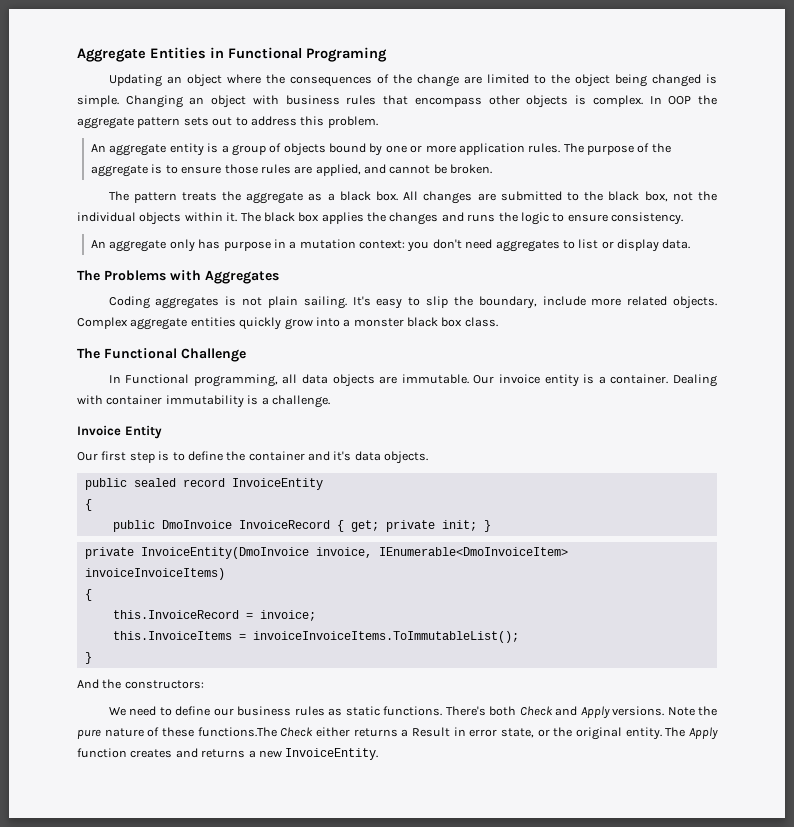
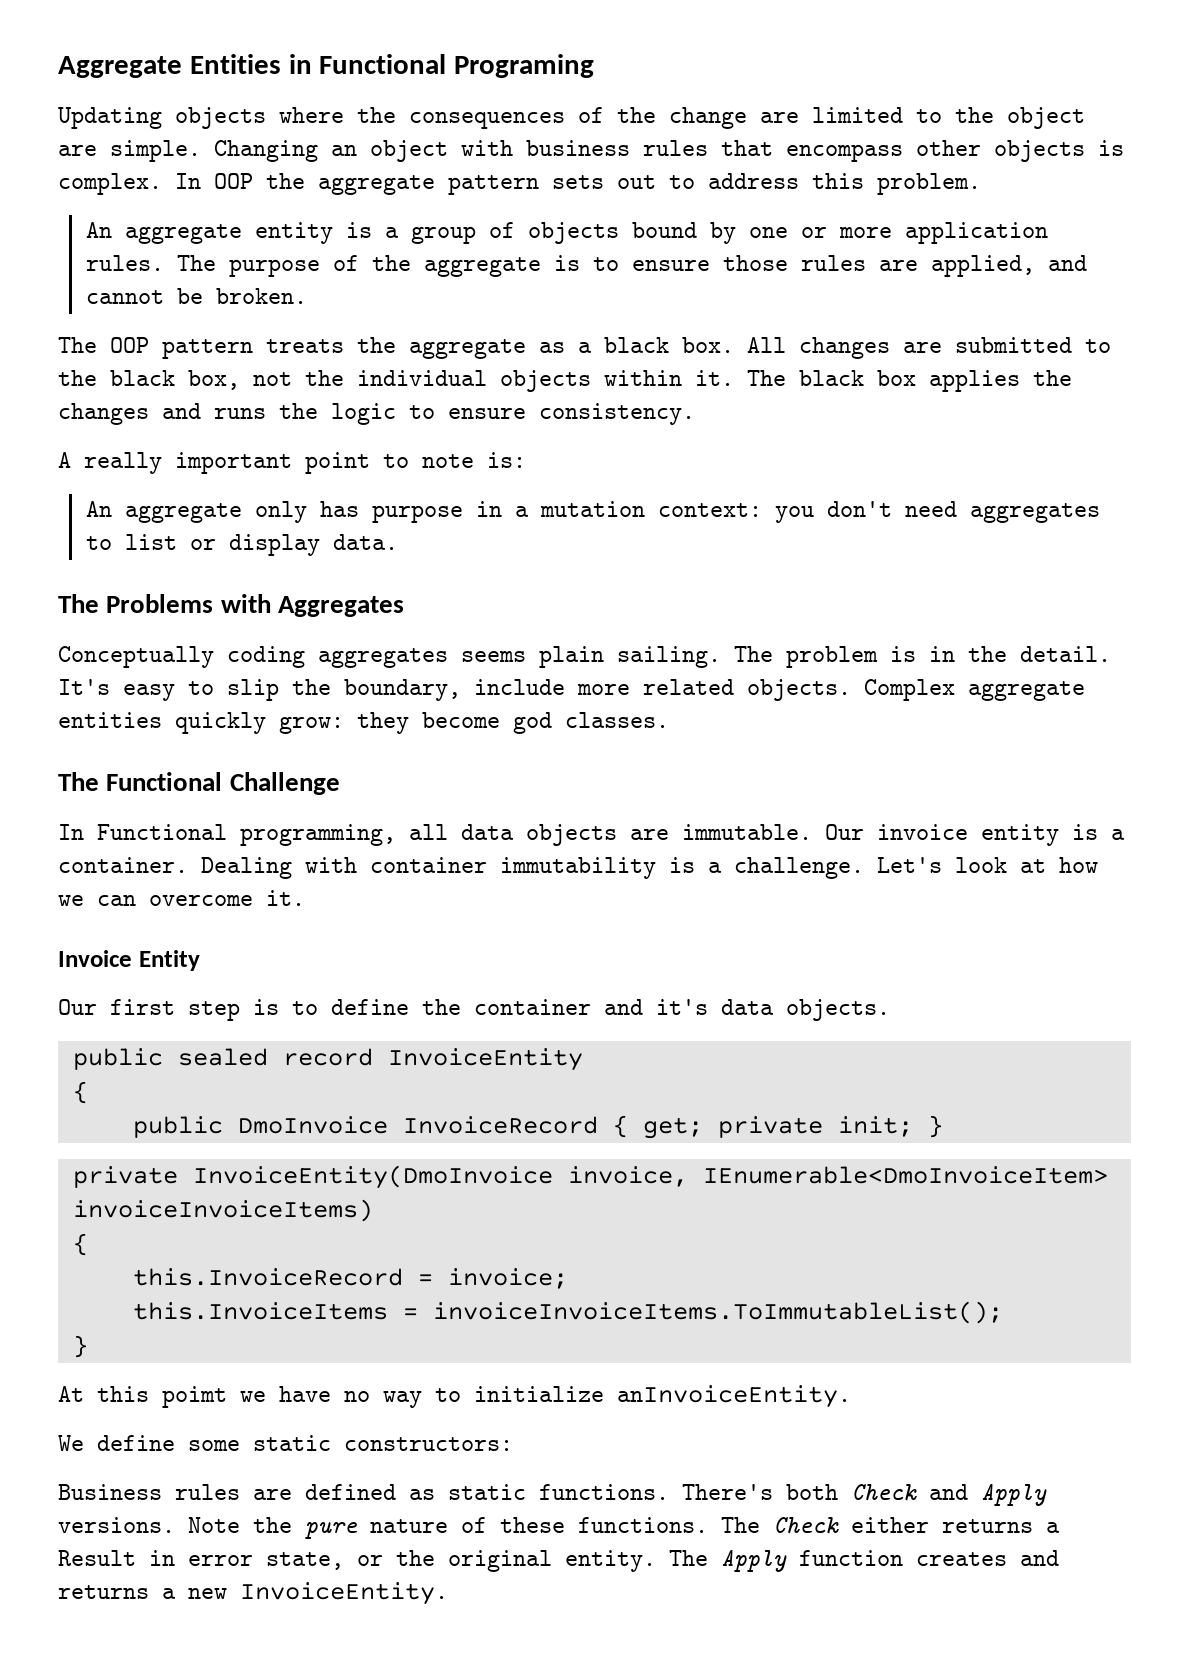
[166,74,222,87] an object -> [175,107,266,129] objects
[614,74,717,87] being changed is -> [58,145,97,156] are
(129, 196) none -> [110,337,149,353] OOP
(683, 218) none -> [58,452,526,474] // A really important point to note is:
[108,296,347,309] Coding aggregates is not plain sailing. -> [58,646,1111,668] Conceptually coding aggregates seems plain sailing. The problem is in the detail.
[284,317,498,330] grow into a monster black box class. -> [279,712,669,734] grow: they become god classes.
(330, 401) none -> [877,857,1098,873] [58,890,305,906] Let's look at how we can overcome it.
[77,679,204,689] [108,706,325,716] And the constructors: // We need to define our business rules -> [58,1385,851,1408] [58,1435,513,1451] [58,1484,396,1500] At this poimt we have no way to initialize anInvoiceEntity. // We define some static constructors: // Business rules are defined
[197,727,277,737] functions.The -> [578,1517,760,1533] functions. The

